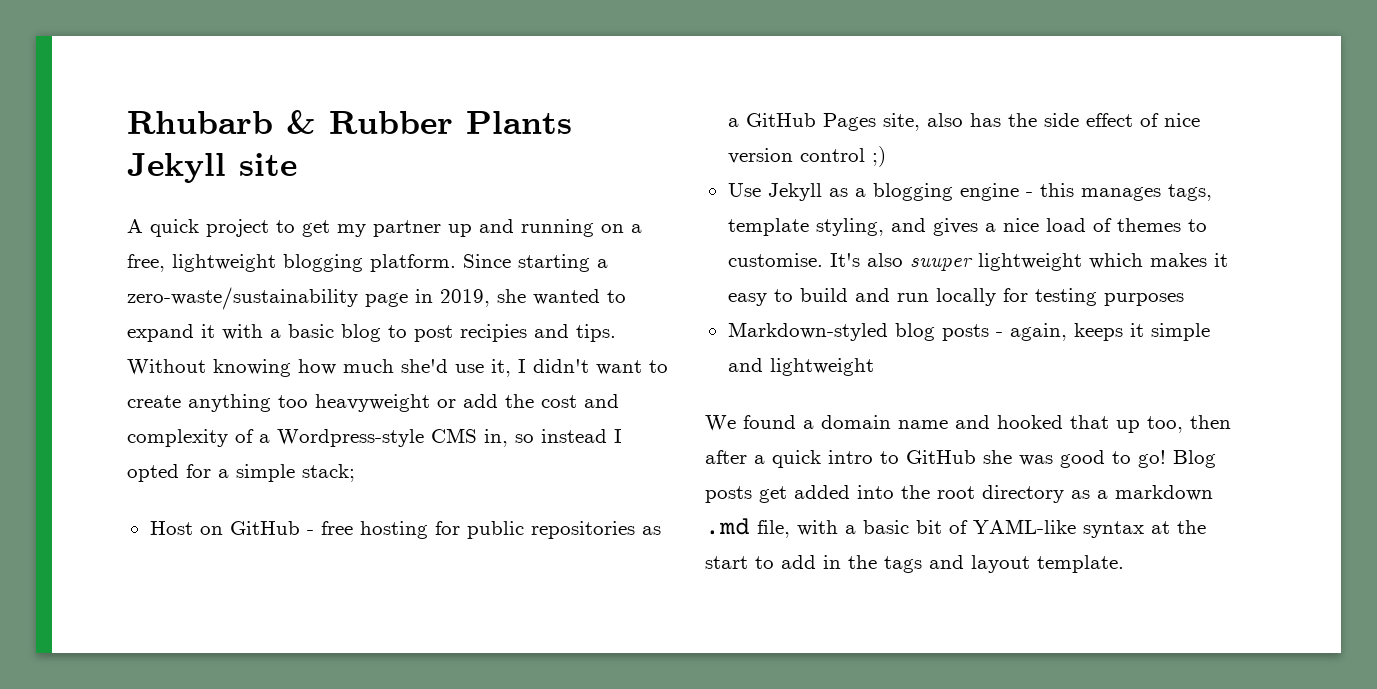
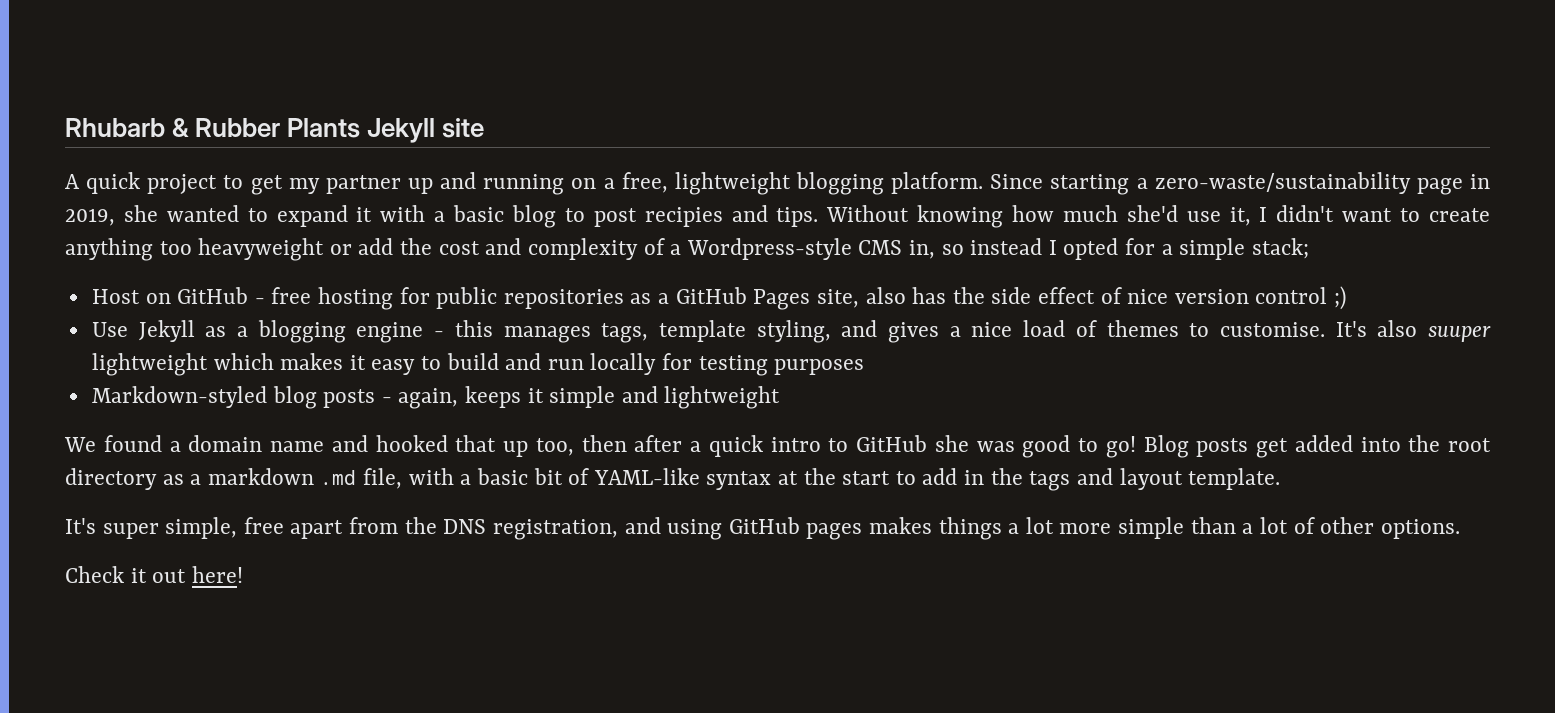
(1124, 564) none -> [65,517,1460,540] [65,566,243,583] // It's super simple, free apart from the DNS registration, and using GitHub pages makes things a lot more simple than a lot of other options. // Check it out here!

